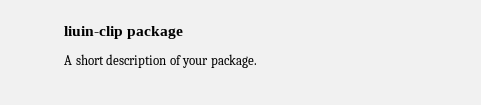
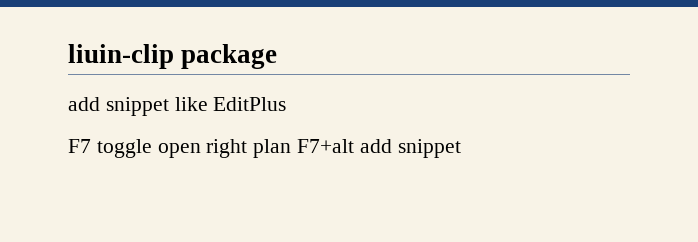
[64,54,257,68] A short description of your package. -> [68,97,287,116] [68,139,461,158] add snippet like EditPlus // F7 toggle open right plan F7+alt add snippet

